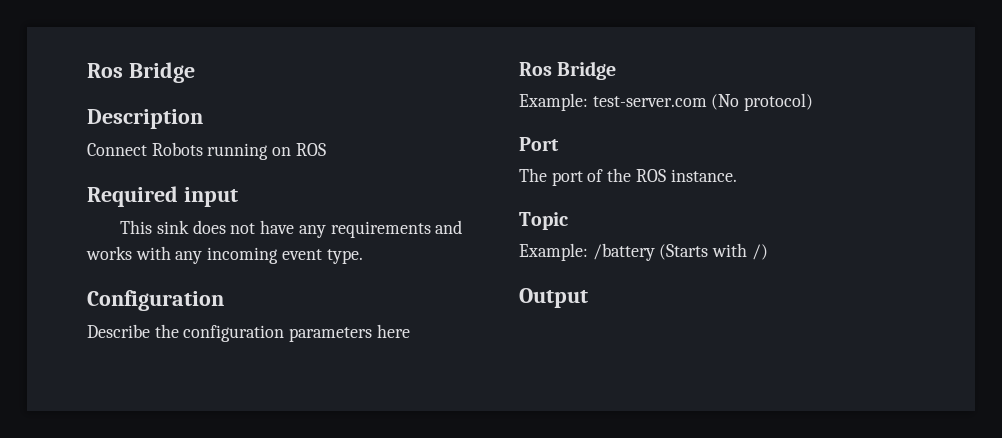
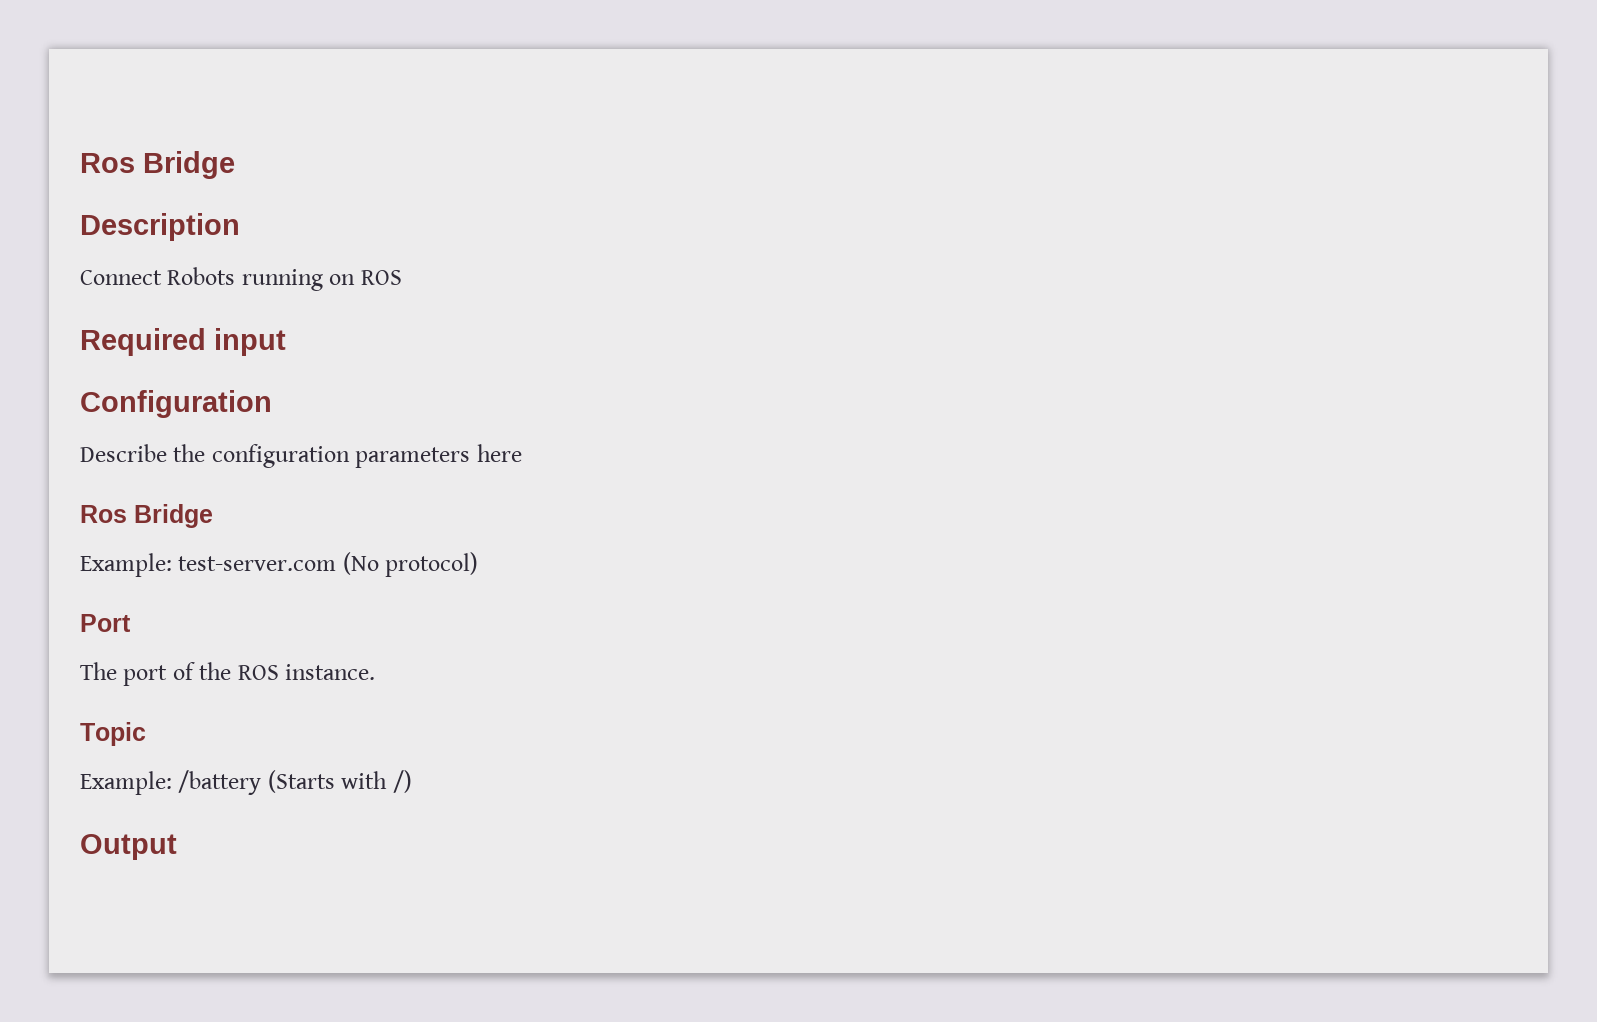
[120,220,463,238] [86,246,363,264] // This sink does not have any requirements and works with any incoming event type. -> (286, 342) none

